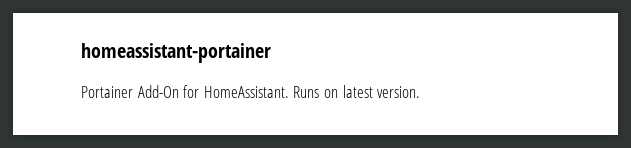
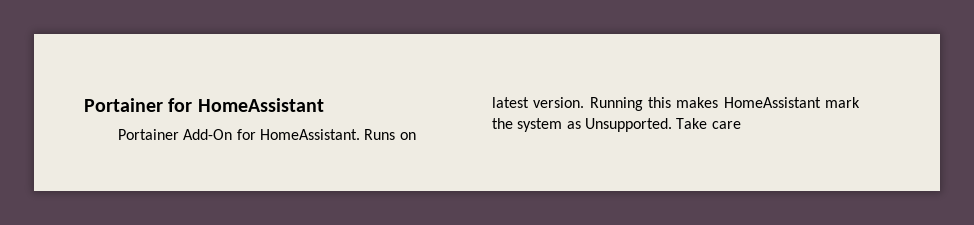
[81,43,271,63] homeassistant-portainer -> [84,98,324,112] Portainer for HomeAssistant
(421, 92) none -> [589,97,860,111] [492,118,741,132] Running this makes HomeAssistant mark the system as Unsupported. Take care

